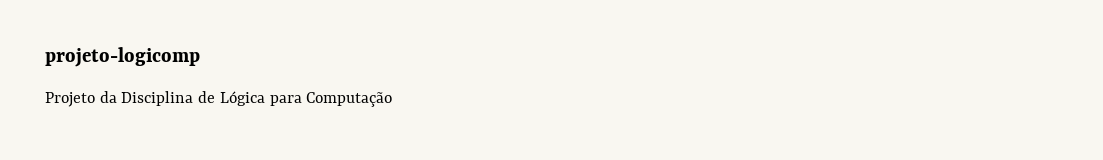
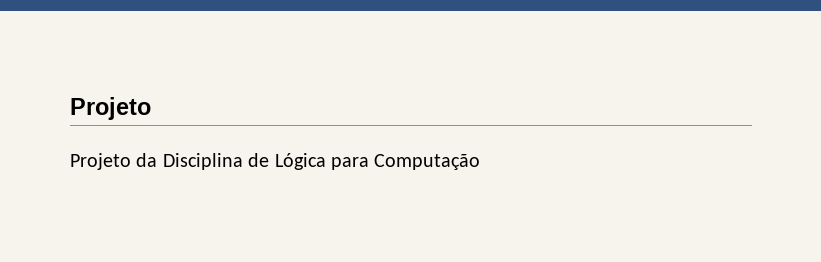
[45,47,200,67] projeto-logicomp -> [70,97,151,120] Projeto

